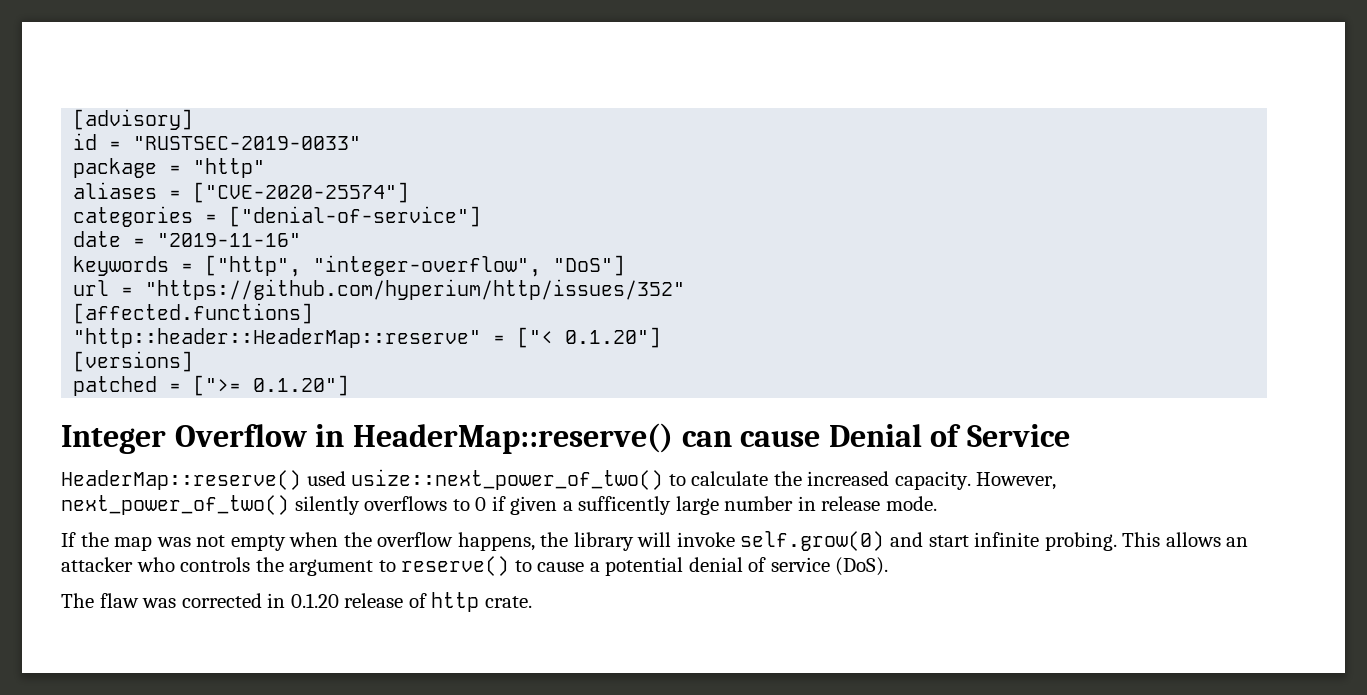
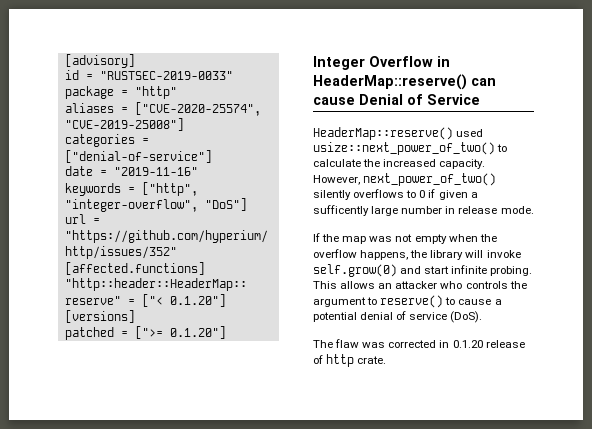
[193,182,410,203] ["CVE-2020-25574"] -> [134,102,261,116] [64,118,184,131] ["CVE-2020-25574", "CVE-2019-25008"]

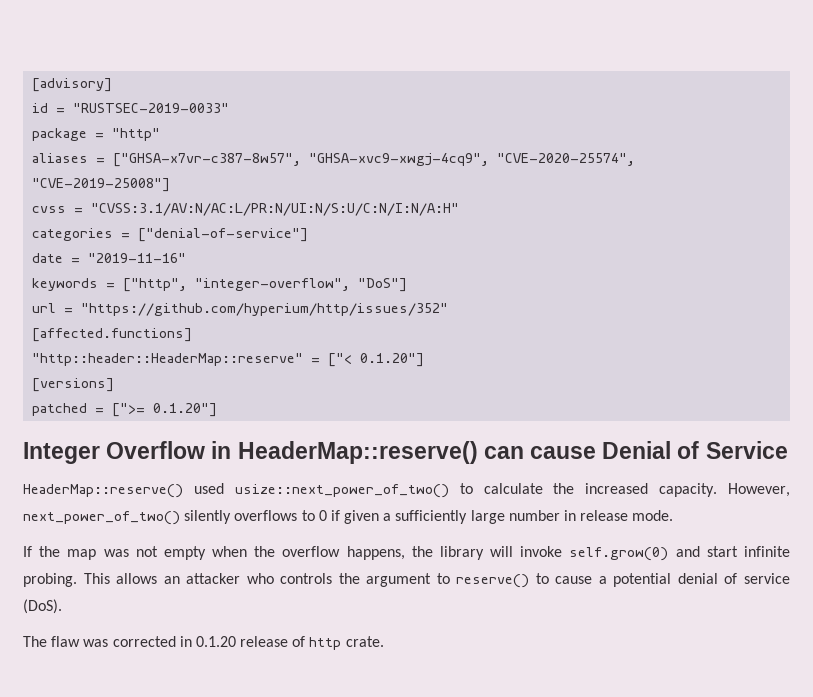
[134,102,261,116] [64,118,184,131] ["CVE-2020-25574", "CVE-2019-25008"] -> [113,153,636,167] [32,178,171,192] [32,203,460,216] ["GHSA-x7vr-c387-8w57", "GHSA-xvc9-xwgj-4cq9", "CVE-2020-25574", "CVE-2019-25008"] // cvss = "CVSS:3.1/AV:N/AC:L/PR:N/UI:N/S:U/C:N/I:N/A:H"
[313,205,369,216] sufficently -> [395,510,468,524] sufficiently

